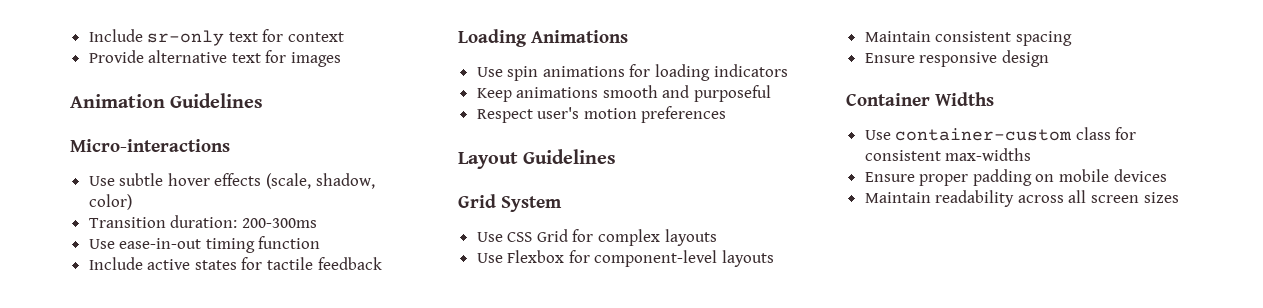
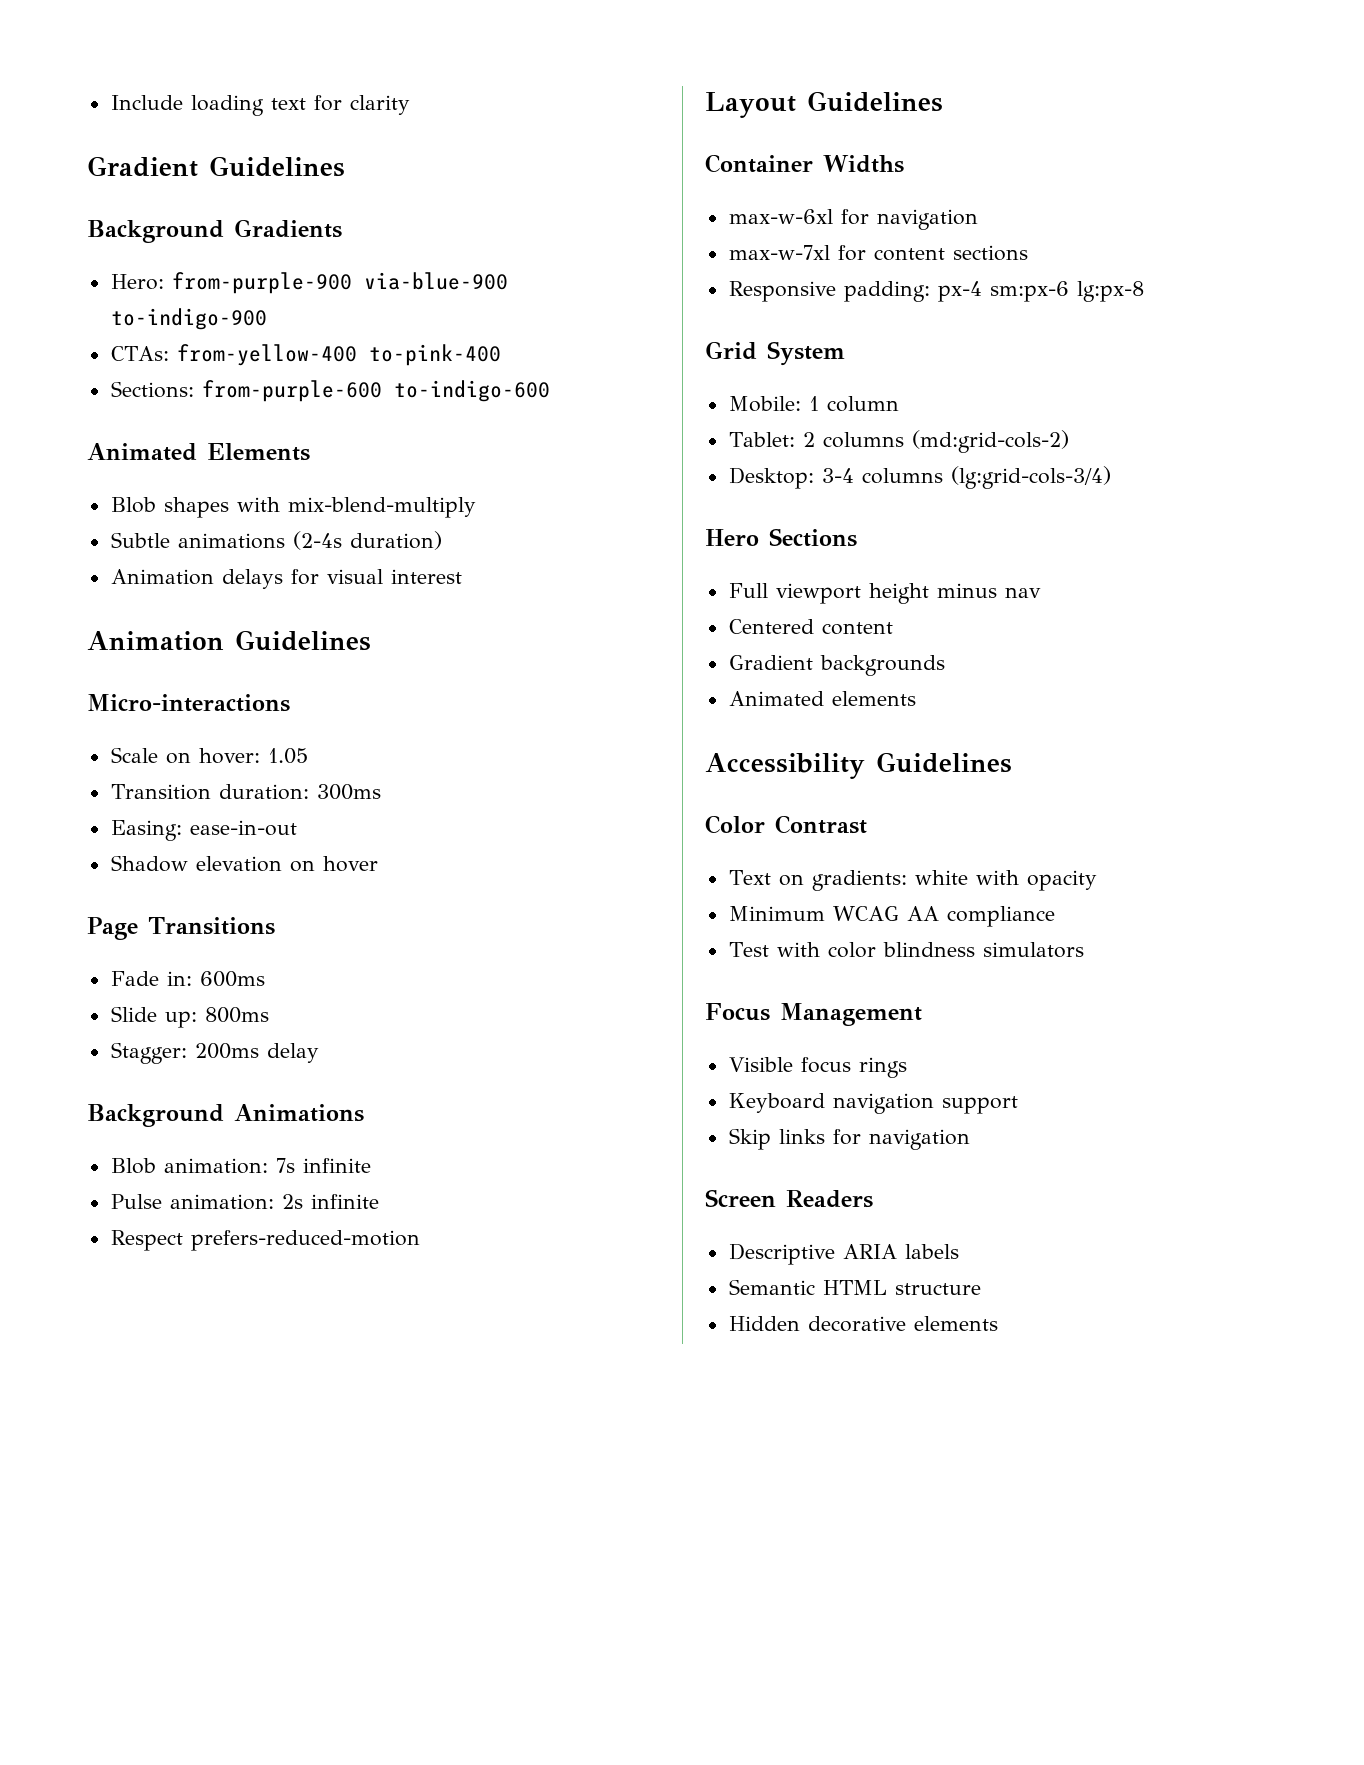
[88,29,345,46] [88,50,342,67] [70,93,264,108] [70,139,230,152] [88,173,375,189] [88,194,132,210] Include sr-only text for context // Provide alternative text for images // Animation Guidelines // Micro-interactions // Use subtle hover effects (scale, shadow, color) -> [110,95,410,116] [87,156,345,177] [87,219,342,243] [110,272,508,294] [110,308,267,330] [110,344,501,366] [110,380,550,402] [87,443,310,461] [110,497,476,518] [110,531,442,550] [110,569,462,589] [87,630,371,651] [87,694,290,712] [110,747,308,764] Include loading text for clarity // Gradient Guidelines // Background Gradients // Hero: from-purple-900 via-blue-900 to-indigo-900 // CTAs: from-yellow-400 to-pink-400 // Sections: from-purple-600 to-indigo-600 // Animated Elements // Blob shapes with mix-blend-multiply // Subtle animations (2-4s duration) // Animation delays for visual interest // Animation Guidelines // Micro-interactions // Scale on hover: 1.05
[241,218,317,228] [88,239,115,249] 200-300ms // Use -> [316,784,381,800] [110,820,182,841] 300ms // Easing:
[205,236,321,253] [88,257,382,270] [458,29,628,47] [476,64,788,81] [476,85,772,102] [476,106,727,123] [458,149,617,169] [458,194,562,212] [476,229,717,246] [476,250,775,267] [864,31,1072,46] [864,50,1049,67] [846,92,994,106] [864,127,1137,141] [864,148,1032,161] [864,169,1167,186] [864,190,1179,207] timing function // Include active states for tactile feedback // Loading Animations // Use spin animations for loading indicators // Keep animations smooth and purposeful // Respect user's motion preferences // Layout Guidelines // Grid System // Use CSS Grid for complex layouts // Use Flexbox for component-level layouts // Maintain consistent spacing // Ensure responsive design // Container Widths // Use container-custom class for consistent max-widths // Ensure proper padding on mobile devices // Maintain readability across all screen sizes -> [110,855,378,872] [87,917,275,940] [110,971,265,987] [110,1006,269,1028] [110,1042,319,1064] [87,1104,364,1127] [110,1158,371,1174] [110,1194,379,1210] [110,1230,420,1251] [705,91,943,118] [705,154,904,173] [728,209,978,230] [728,245,1028,261] [728,281,1144,302] [705,341,845,366] [728,396,899,412] [728,430,1069,453] [728,466,1111,489] [705,528,857,547] [728,583,1041,604] [728,619,893,635] [728,655,945,676] [728,691,916,706] [705,752,1012,779] [705,815,867,834] [728,870,1097,891] [728,906,1055,927] [728,942,1084,958] [705,1003,922,1026] [728,1057,907,1078] [728,1093,1018,1114] [728,1128,970,1150] [705,1189,873,1208] [728,1243,959,1265] [728,1279,981,1295] [728,1316,998,1332] // Shadow elevation on hover // Page Transitions // Fade in: 600ms // Slide up: 800ms // Stagger: 200ms delay // Background Animations // Blob animation: 7s infinite // Pulse animation: 2s infinite // Respect prefers-reduced-motion // Layout Guidelines // Container Widths // max-w-6xl for navigation // max-w-7xl for content sections // Responsive padding: px-4 sm:px-6 lg:px-8 // Grid System // Mobile: 1 column // Tablet: 2 columns (md:grid-cols-2) // Desktop: 3-4 columns (lg:grid-cols-3/4) // Hero Sections // Full viewport height minus nav // Centered content // Gradient backgrounds // Animated elements // Accessibility Guidelines // Color Contrast // Text on gradients: white with opacity // Minimum WCAG AA compliance // Test with color blindness simulators // Focus Management // Visible focus rings // Keyboard navigation support // Skip links for navigation // Screen Readers // Descriptive ARIA labels // Semantic HTML structure // Hidden decorative elements

